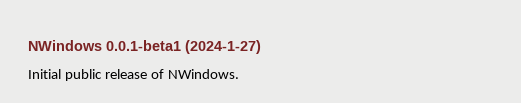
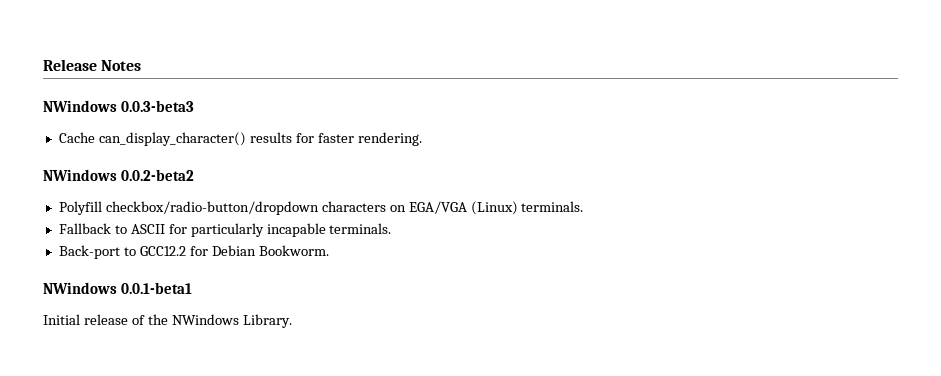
(28, 45) none -> [43,59,142,71] [43,100,195,112] [58,132,422,146] [43,169,195,181] [58,201,584,215] [58,223,392,237] [58,245,329,259] Release Notes // NWindows 0.0.3-beta3 // Cache can_display_character() results for faster rendering. // NWindows 0.0.2-beta2 // Polyfill checkbox/radio-button/dropdown characters on EGA/VGA (Linux) terminals. // Fallback to ASCII for particularly incapable terminals. // Back-port to GCC12.2 for Debian Bookworm. //
[185,40,261,54] (2024-1-27) -> (193, 288) none
[64,69,102,81] public -> (80, 319) none
[167,69,239,79] NWindows. -> [147,314,292,328] the NWindows Library.

